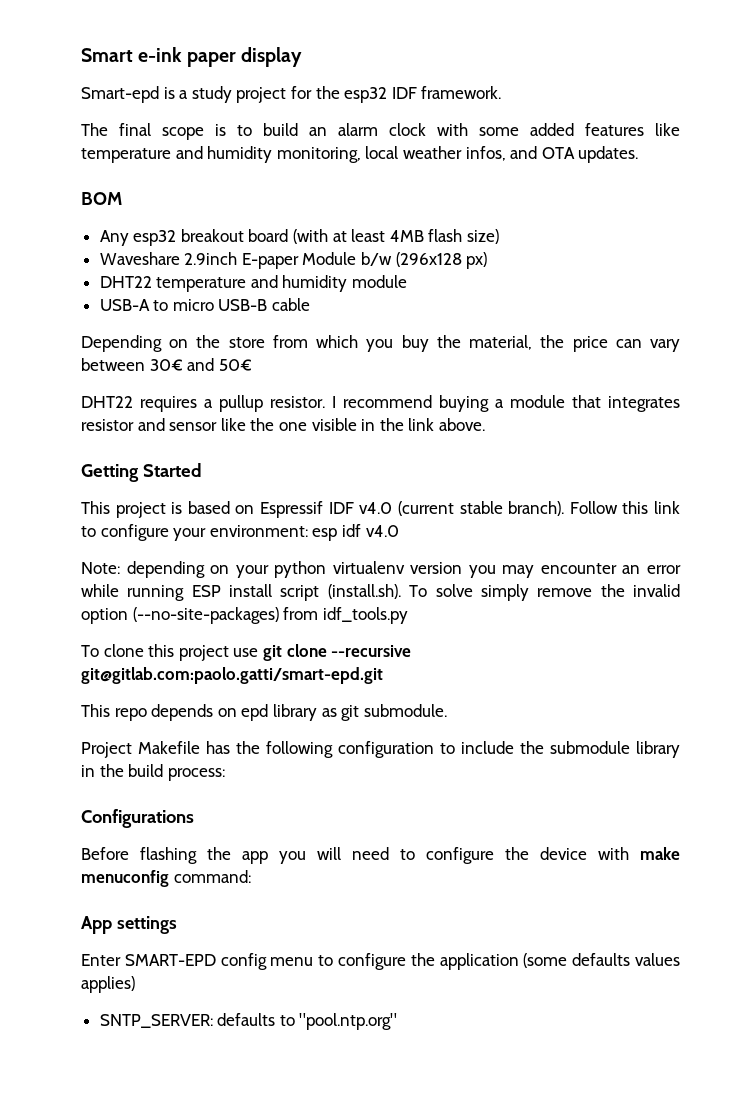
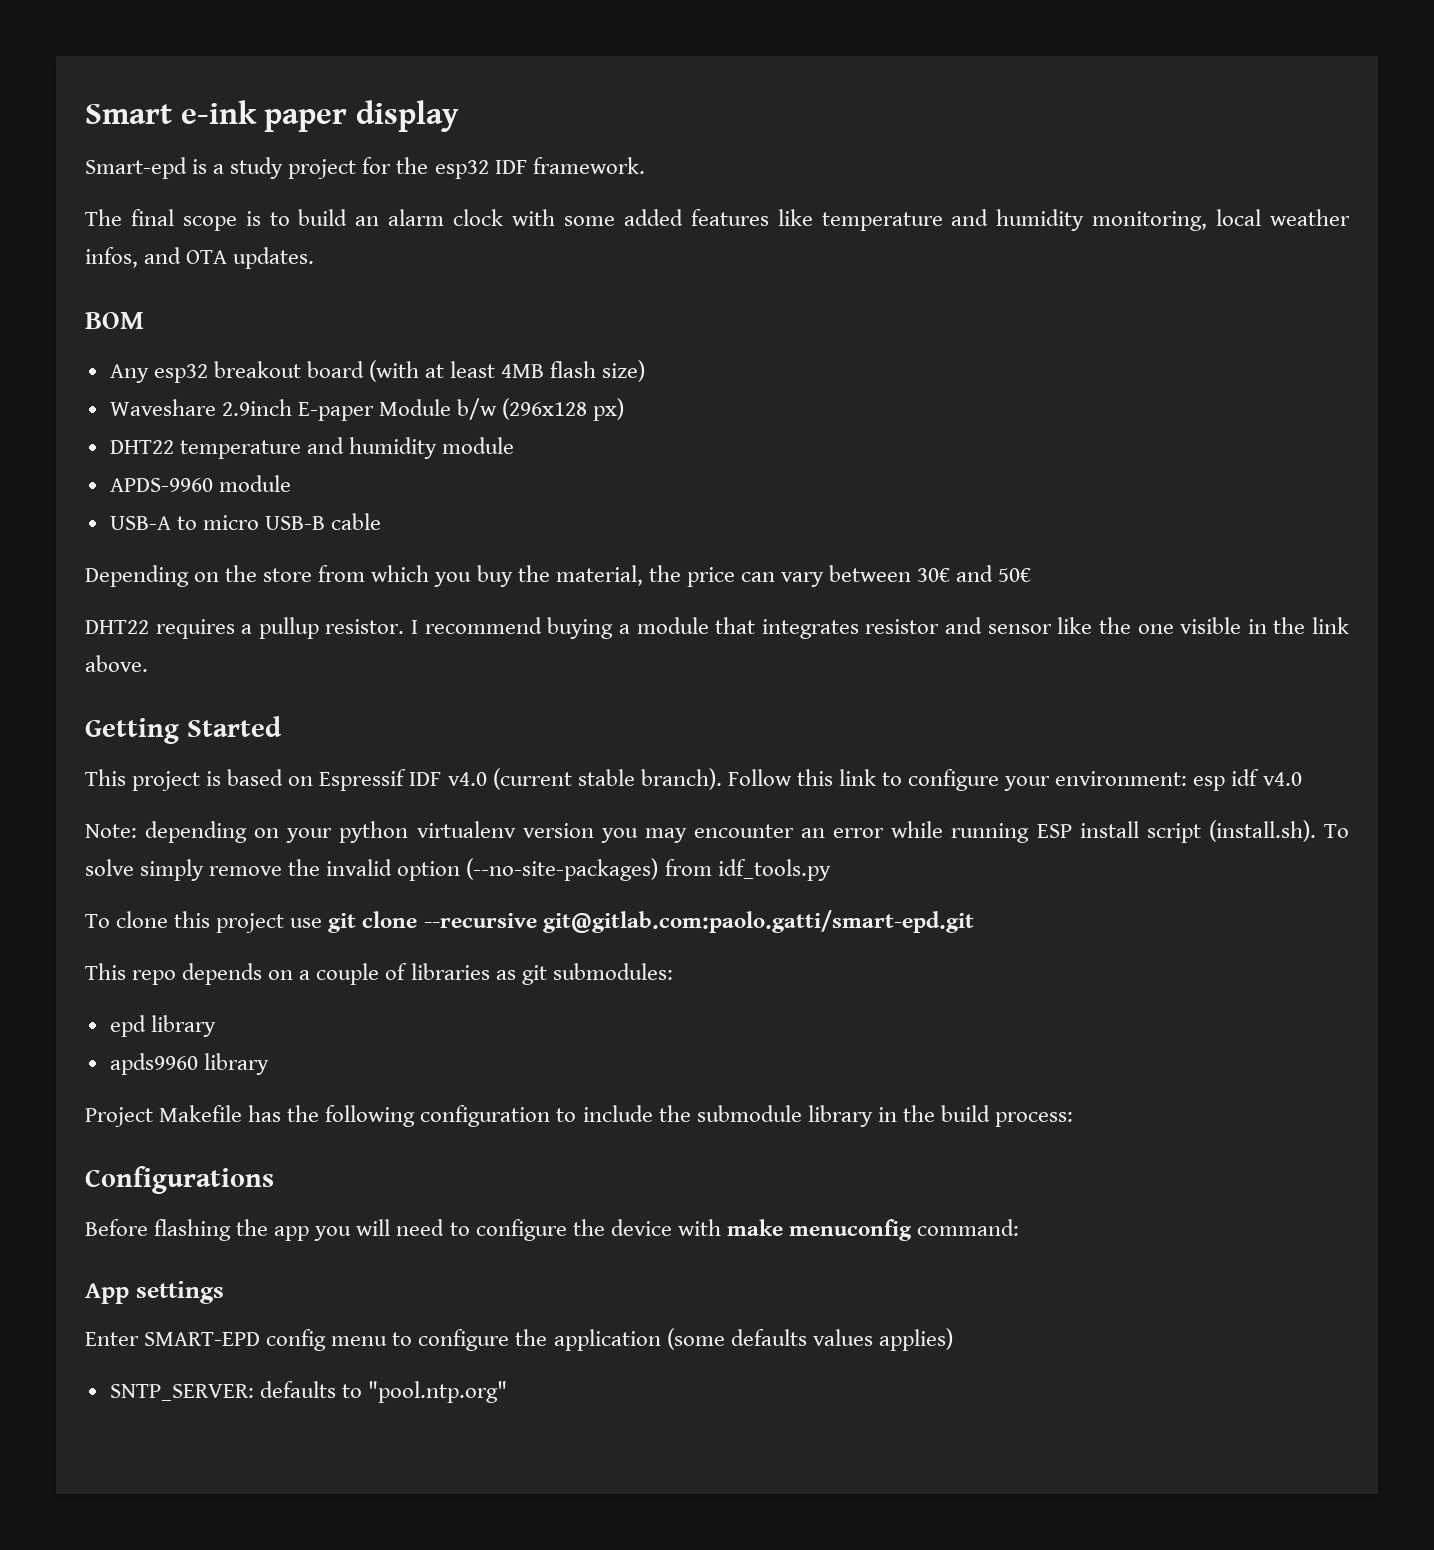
(408, 281) none -> [109,475,291,492] // APDS-9960 module
(237, 712) none -> [299,963,673,985] a couple of libraries as git submodules: //
[321,704,447,721] as git submodule. -> [109,1053,269,1075] // apds9960 library

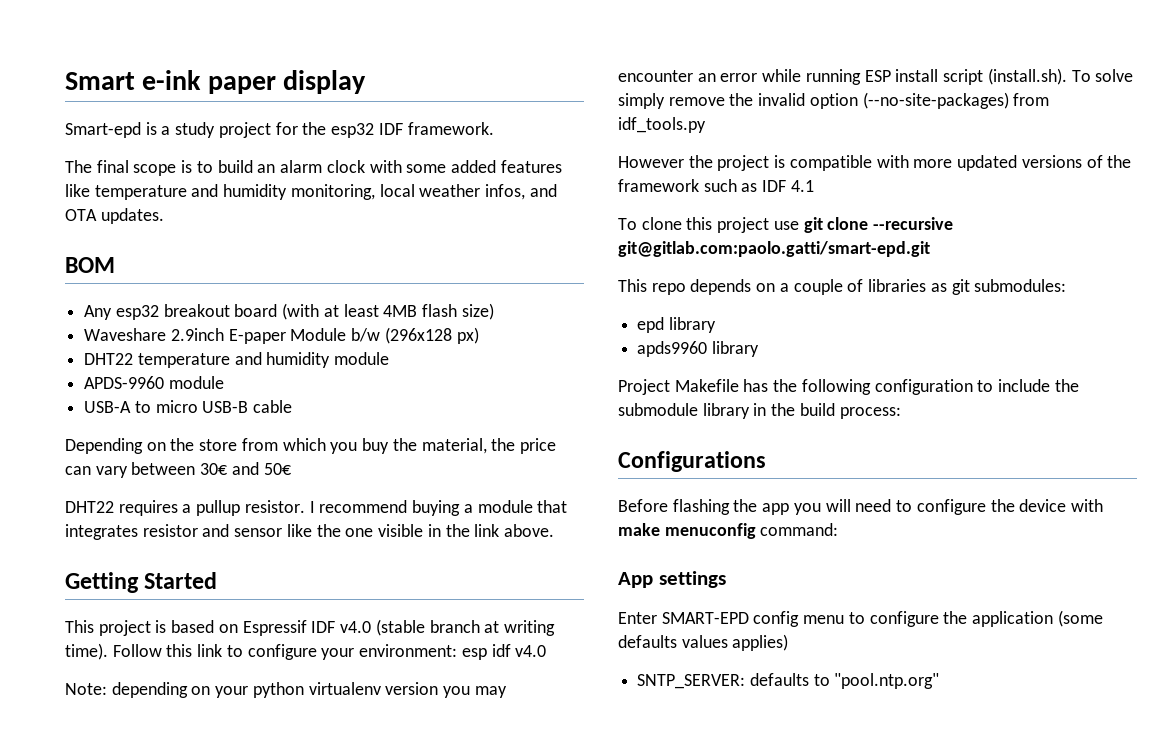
[492,768,722,790] (current stable branch). -> [375,619,555,636] [65,643,108,660] (stable branch at writing time).
(831, 870) none -> [618,155,1132,171] [618,179,814,192] // However the project is compatible with more updated versions of the framework such as IDF 4.1

